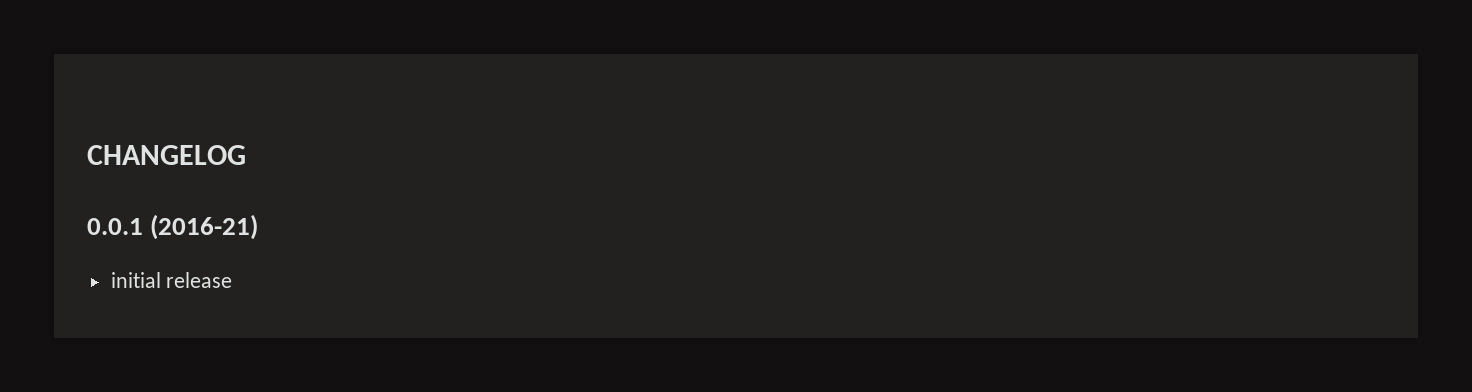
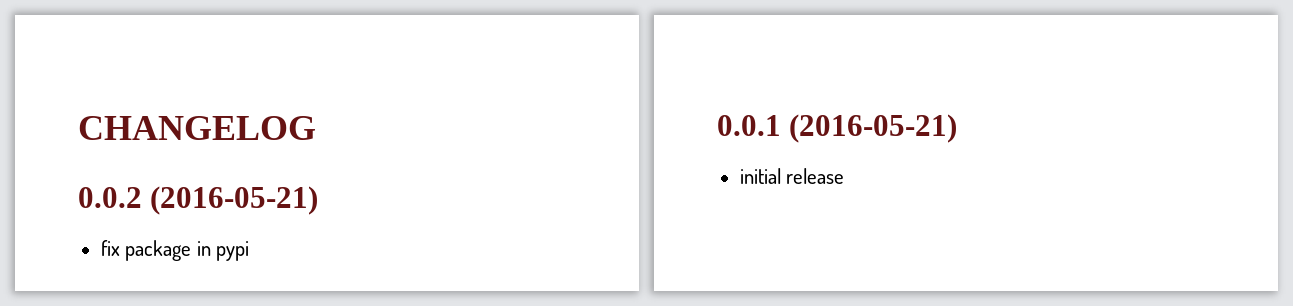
(246, 155) none -> [78,186,319,215] [100,240,250,261] // 0.0.2 (2016-05-21) // fix package in pypi
[150,214,259,240] (2016-21) -> [789,114,958,143] (2016-05-21)

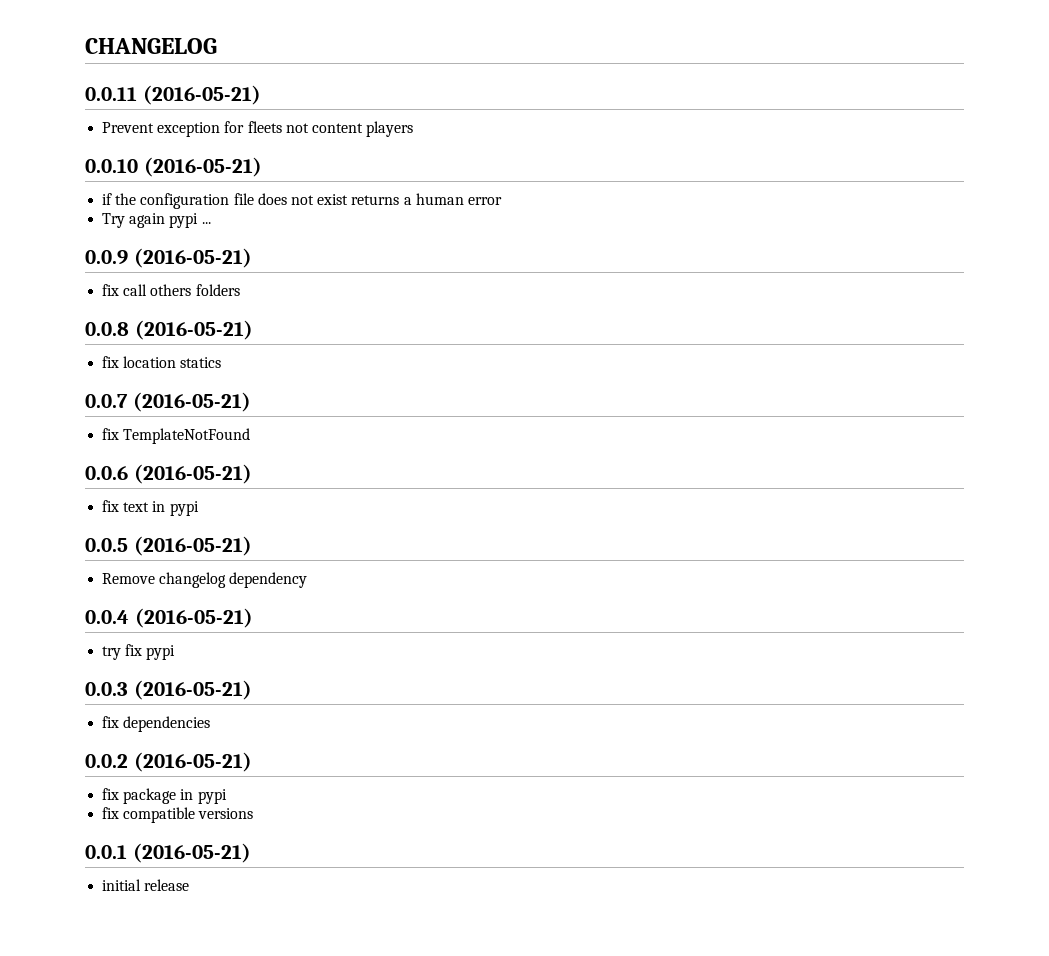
(316, 128) none -> [85,85,261,105] [102,121,414,137] [85,157,262,177] [102,193,502,209] [102,213,211,228] [85,248,252,268] [102,284,240,296] [85,320,253,340] [102,356,222,368] [85,392,251,412] [102,428,251,444] [85,464,252,484] [102,500,199,516] [85,536,252,556] [102,572,308,588] [85,608,253,628] [102,644,176,660] [85,680,252,700] [102,716,211,732] // 0.0.11 (2016-05-21) // Prevent exception for fleets not content players // 0.0.10 (2016-05-21) // if the configuration file does not exist returns a human error // Try again pypi ... // 0.0.9 (2016-05-21) // fix call others folders // 0.0.8 (2016-05-21) // fix location statics // 0.0.7 (2016-05-21) // fix TemplateNotFound // 0.0.6 (2016-05-21) // fix text in pypi // 0.0.5 (2016-05-21) // Remove changelog dependency // 0.0.4 (2016-05-21) // try fix pypi // 0.0.3 (2016-05-21) // fix dependencies
(250, 251) none -> [102,807,254,823] // fix compatible versions

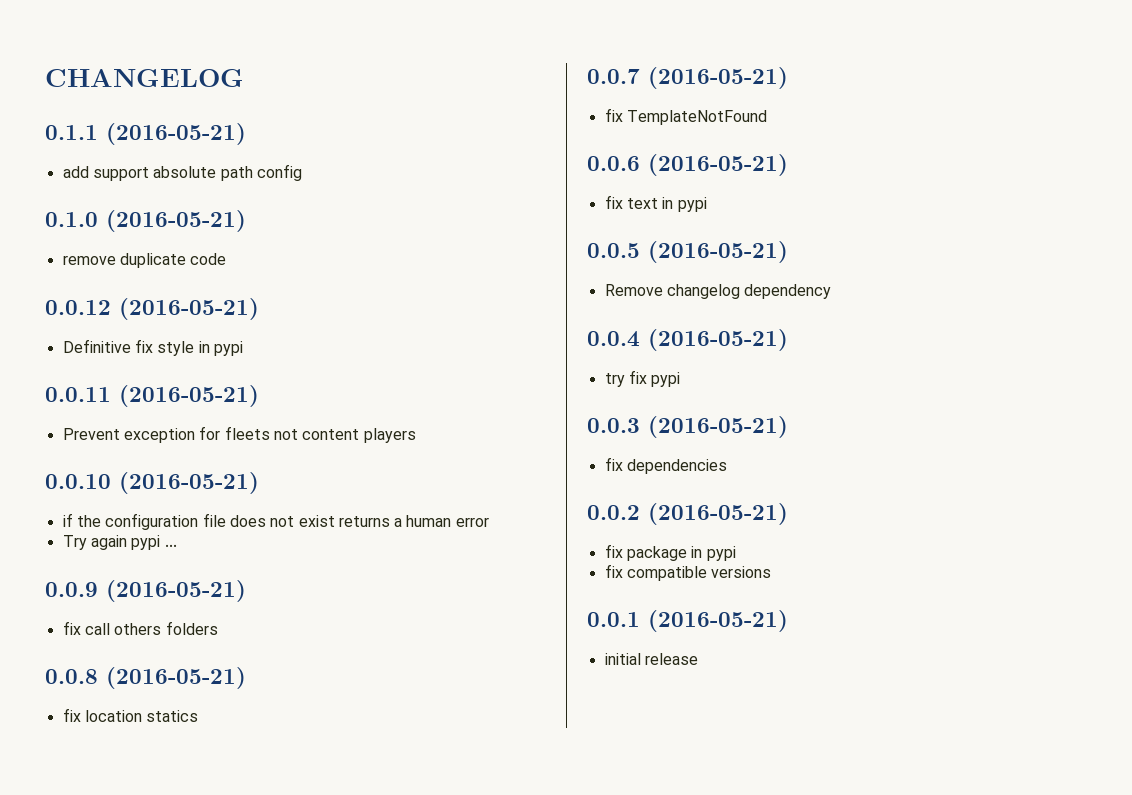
(217, 46) none -> [45,123,246,145] [62,164,302,181] [45,210,246,232] [62,253,227,268] [45,298,259,320] [62,339,243,356] // 0.1.1 (2016-05-21) // add support absolute path config // 0.1.0 (2016-05-21) // remove duplicate code // 0.0.12 (2016-05-21) // Definitive fix style in pypi

